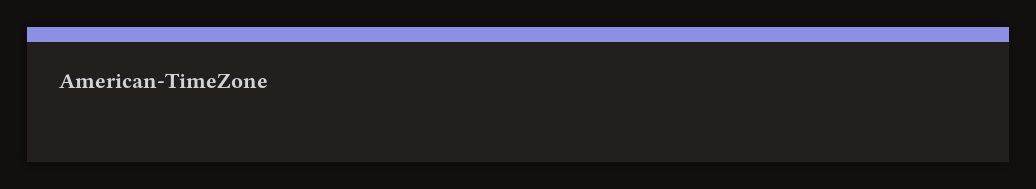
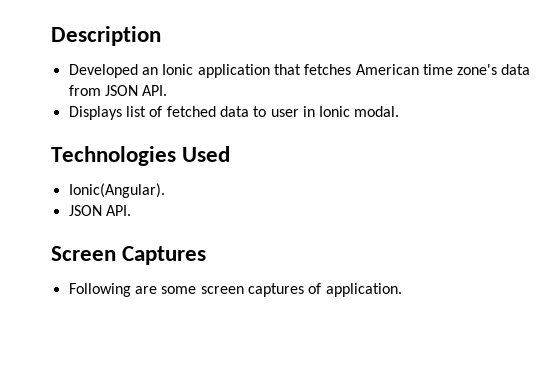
[59,73,268,88] American-TimeZone -> [51,26,161,46] [68,64,531,78] [68,85,168,96] [68,106,400,120] [51,146,231,166] [68,183,165,198] [68,205,131,216] [51,246,207,265] [68,283,402,297] Description // Developed an Ionic application that fetches American time zone's data from JSON API. // Displays list of fetched data to user in Ionic modal. // Technologies Used // Ionic(Angular). // JSON API. // Screen Captures // Following are some screen captures of application.

